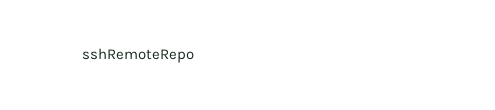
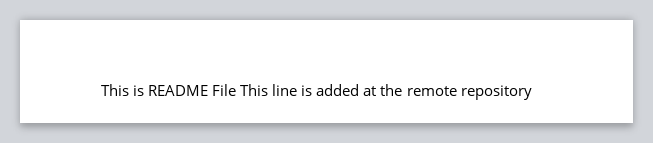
[82,48,194,63] sshRemoteRepo -> [101,84,532,100] This is README File This line is added at the remote repository

